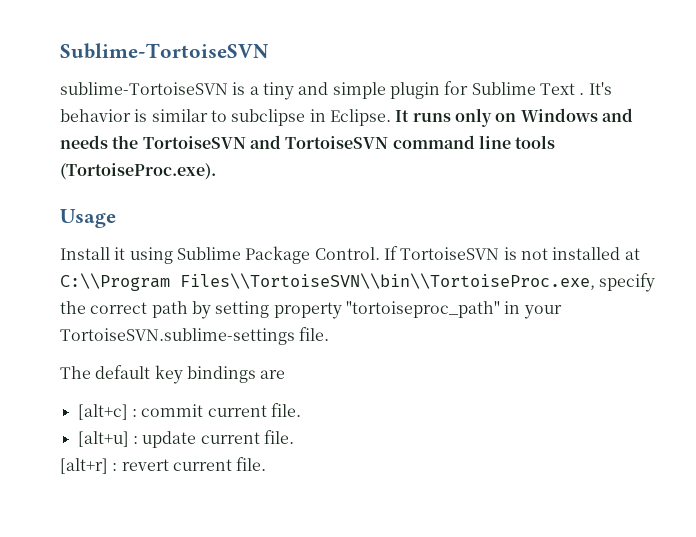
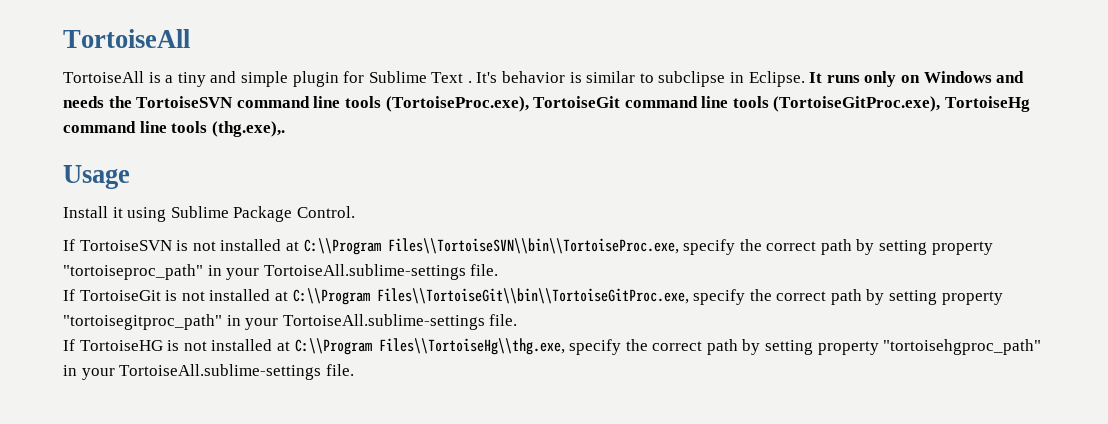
[60,43,269,59] [60,82,228,95] Sublime-TortoiseSVN // sublime-TortoiseSVN -> [63,29,190,48] [63,71,144,83] TortoiseAll // TortoiseAll
[249,135,556,149] [60,163,216,180] and TortoiseSVN command line tools (TortoiseProc.exe). -> [236,96,1031,112] [63,121,285,137] command line tools (TortoiseProc.exe), TortoiseGit command line tools (TortoiseGitProc.exe), TortoiseHg command line tools (thg.exe),.
(380, 253) none -> (355, 212) //
[60,327,330,345] [60,365,286,384] [77,403,301,420] [77,430,294,448] [60,458,232,474] TortoiseSVN.sublime-settings file. // The default key bindings are // [alt+c] : commit current file. // [alt+u] : update current file. // [alt+r] : revert current -> [263,264,499,280] [63,288,1003,305] [63,314,518,330] [63,338,1042,355] [63,364,322,380] TortoiseAll.sublime-settings file. // If TortoiseGit is not installed at C:\\Program Files\\TortoiseGit\\bin\\TortoiseGitProc.exe, specify the correct path by setting property "tortoisegitproc_path" in your TortoiseAll.sublime-settings file. // If TortoiseHG is not installed at C:\\Program Files\\TortoiseHg\\thg.exe, specify the correct path by setting property "tortoisehgproc_path" in your TortoiseAll.sublime-settings

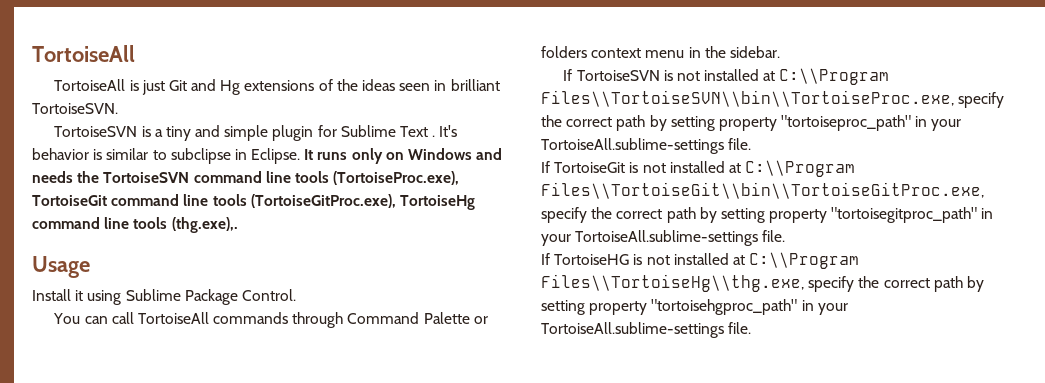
(161, 77) none -> [141,79,500,95] [32,103,118,114] [54,126,151,137] just Git and Hg extensions of the ideas seen in brilliant TortoiseSVN. // TortoiseSVN is
(355, 212) none -> [53,312,488,328] [541,46,780,58] // You can call TortoiseAll commands through Command Palette or folders context menu in the sidebar.

